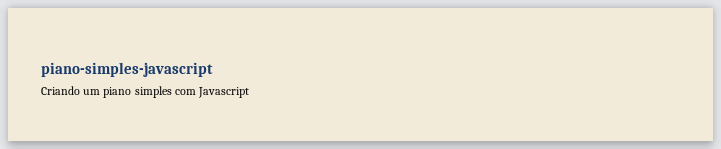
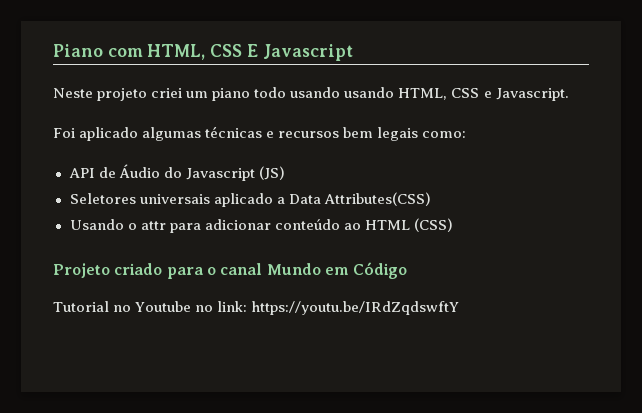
[41,62,213,77] [41,86,250,98] piano-simples-javascript // Criando um piano simples com Javascript -> [53,44,353,61] [53,87,569,101] [53,126,467,141] [68,164,285,181] [69,192,431,207] [69,218,453,233] [53,262,408,279] [53,301,460,315] Piano com HTML, CSS E Javascript // Neste projeto criei um piano todo usando usando HTML, CSS e Javascript. // Foi aplicado algumas técnicas e recursos bem legais como: // API de Áudio do Javascript (JS) // Seletores universais aplicado a Data Attributes(CSS) // Usando o attr para adicionar conteúdo ao HTML (CSS) // Projeto criado para o canal Mundo em Código // Tutorial no Youtube no link: https://youtu.be/IRdZqdswftY

